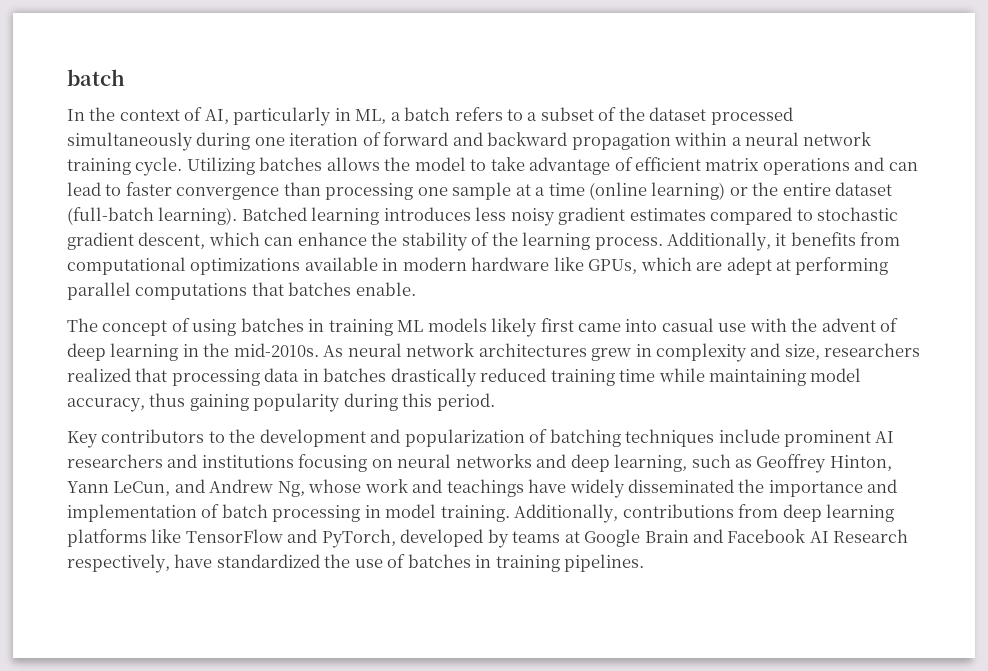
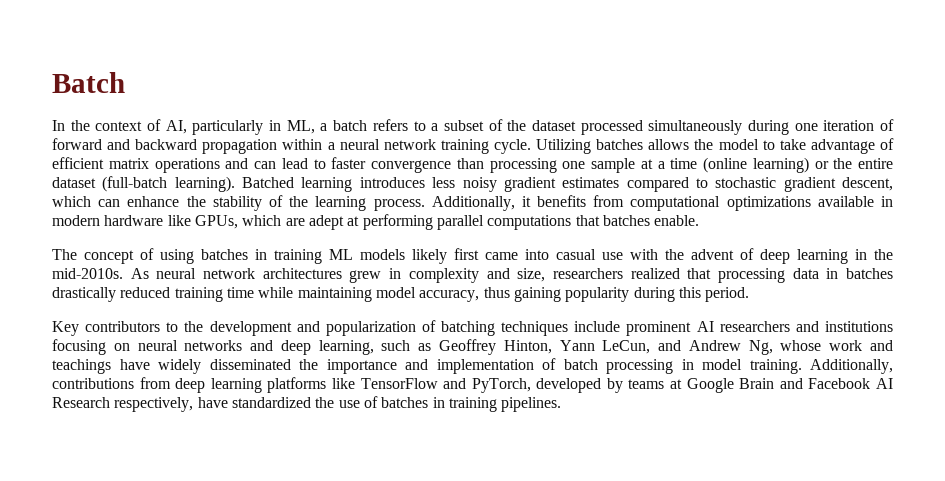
[67,69,125,86] batch -> [52,72,125,93] Batch

